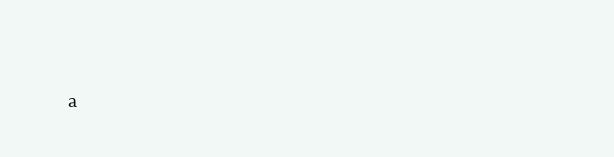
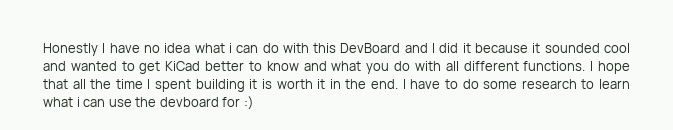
[68,98,77,107] a -> [43,43,630,56] [43,61,630,74] [43,79,630,92] [43,96,254,110] Honestly I have no idea what i can do with this DevBoard and I did it because it sounded cool and wanted to get KiCad better to know and what you do with all different functions. I hope that all the time I spent building it is worth it in the end. I have to do some research to learn what i can use the devboard for :)

